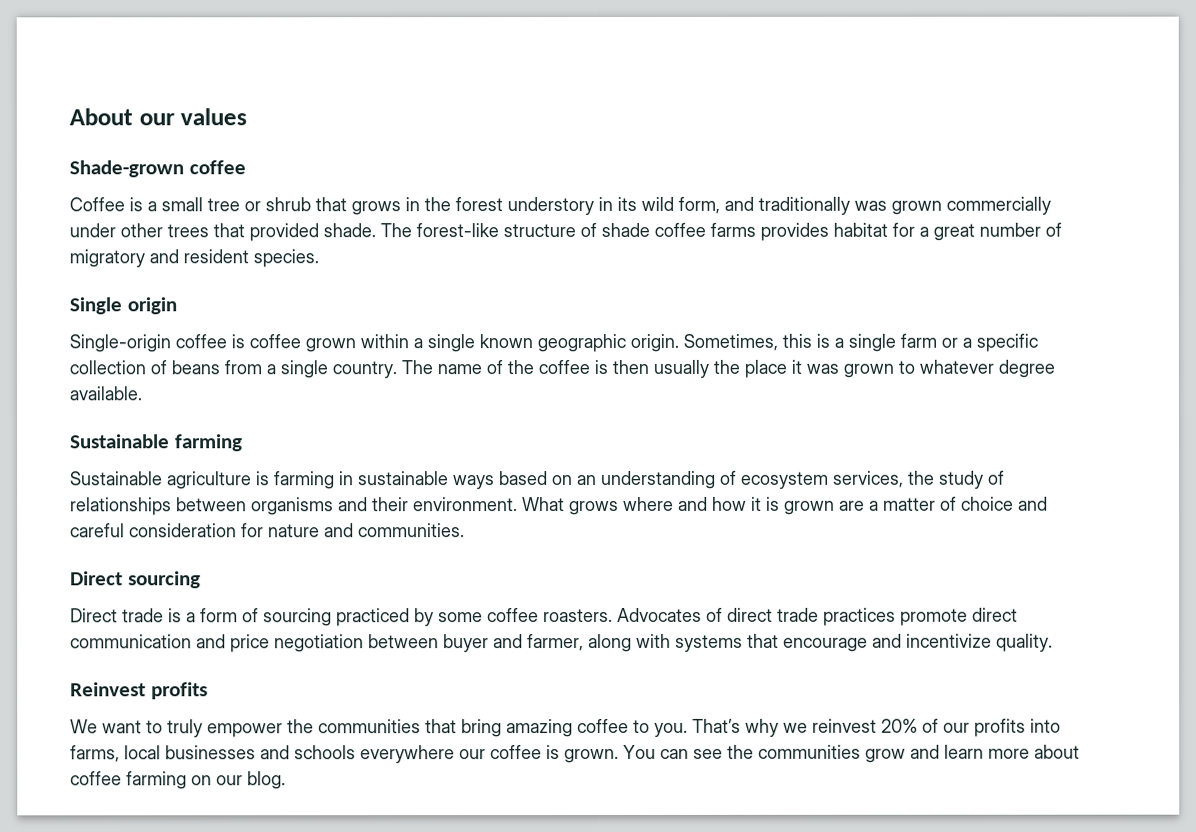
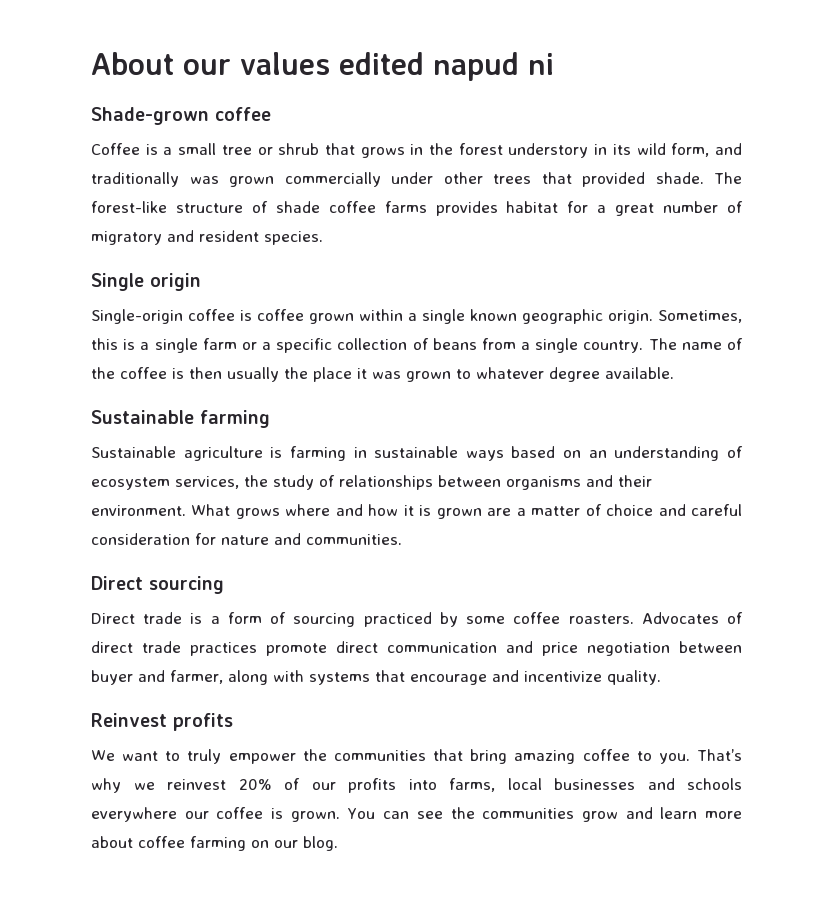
(248, 117) none -> [339,52,554,81] edited napud ni

